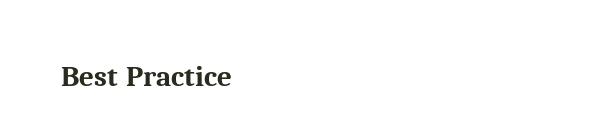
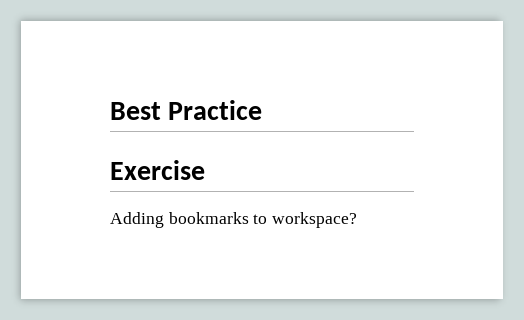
(232, 76) none -> [110,160,205,180] [110,212,358,228] // Exercise // Adding bookmarks to workspace?

